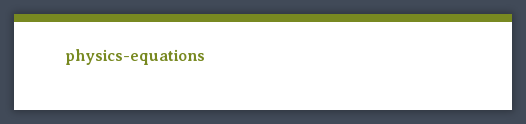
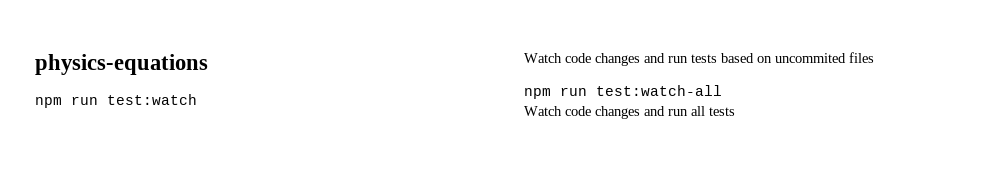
(205, 57) none -> [35,94,197,108] [524,52,874,66] [524,85,722,99] [524,106,735,119] // npm run test:watch // Watch code changes and run tests based on uncommited files // npm run test:watch-all // Watch code changes and run all tests

